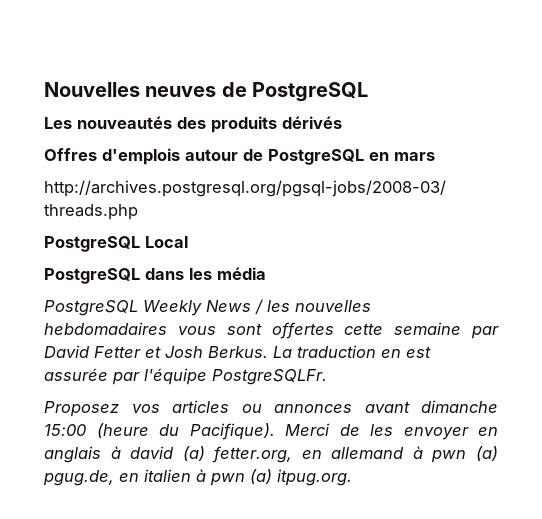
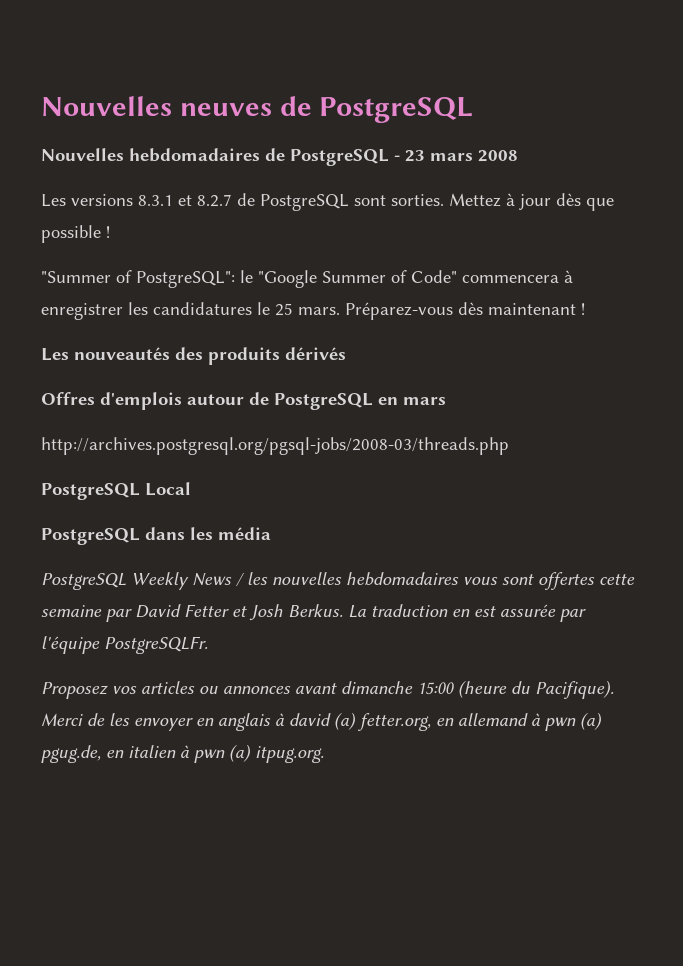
(369, 92) none -> [41,148,518,166] [41,193,614,211] [41,225,110,243] [41,270,573,288] [41,302,585,320] // Nouvelles hebdomadaires de PostgreSQL - 23 mars 2008 // Les versions 8.3.1 et 8.2.7 de PostgreSQL sont sorties. Mettez à jour dès que possible ! // "Summer of PostgreSQL": le "Google Summer of Code" commencera à enregistrer les candidatures le 25 mars. Préparez-vous dès maintenant !

